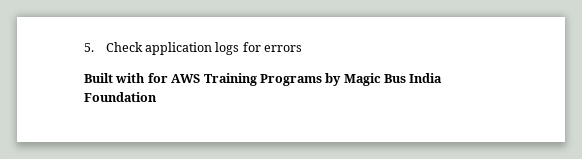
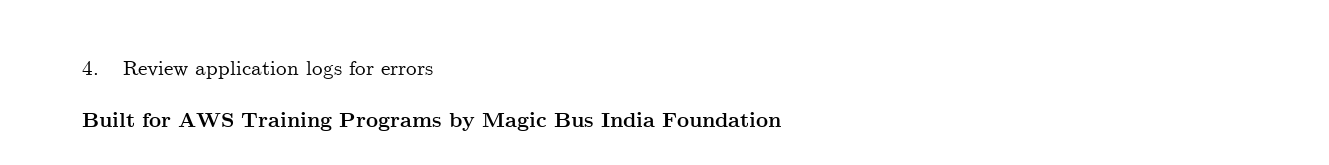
[84,42,143,52] 5. Check -> [82,61,188,77] 4. Review
[115,73,146,83] with -> (135, 119) none

